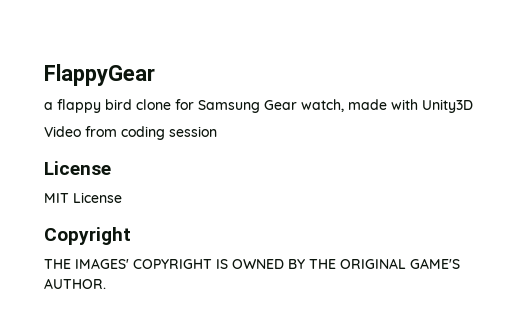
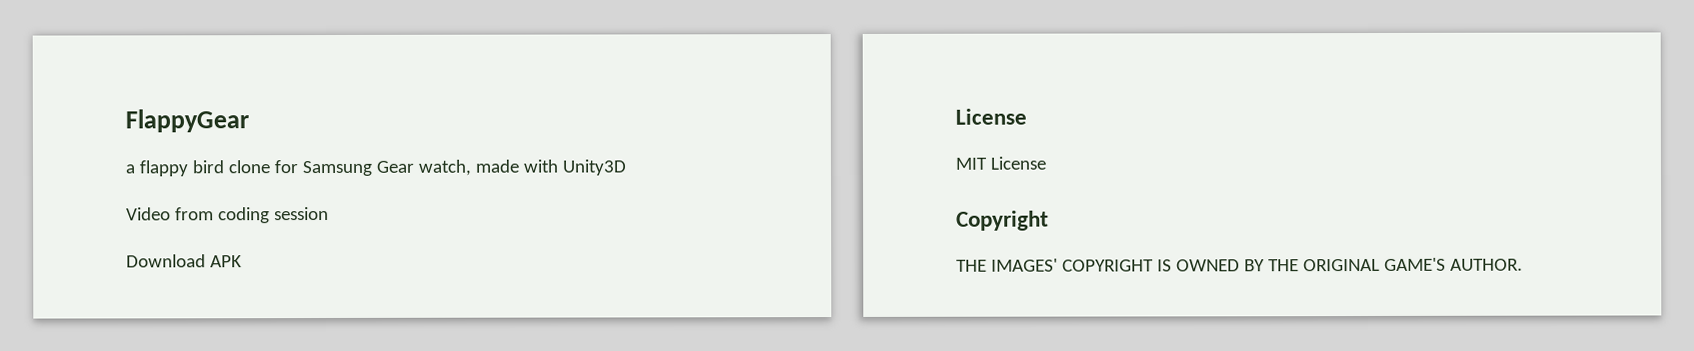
(217, 131) none -> [126,254,242,268] // Download APK

